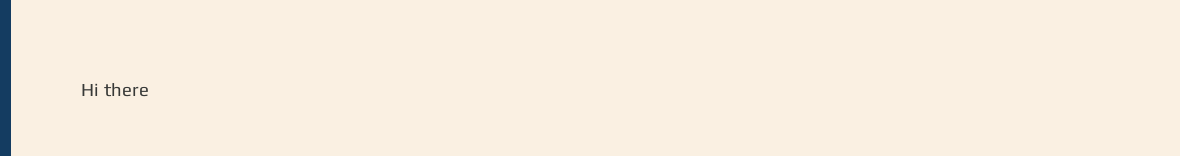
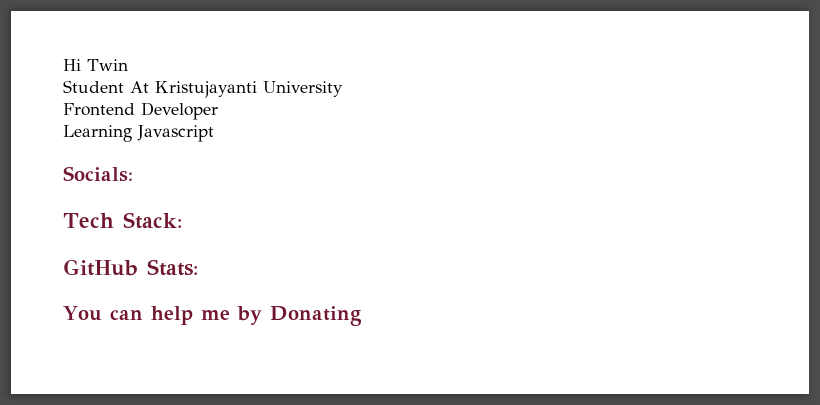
[103,83,149,97] there -> [87,59,128,71] [63,80,343,98] [63,102,218,120] [63,125,214,142] [63,166,133,182] [63,212,182,229] [63,259,198,276] [63,306,362,326] Twin // Student At Kristujayanti University // Frontend Developer // Learning Javascript // Socials: // Tech Stack: // GitHub Stats: // You can help me by Donating

